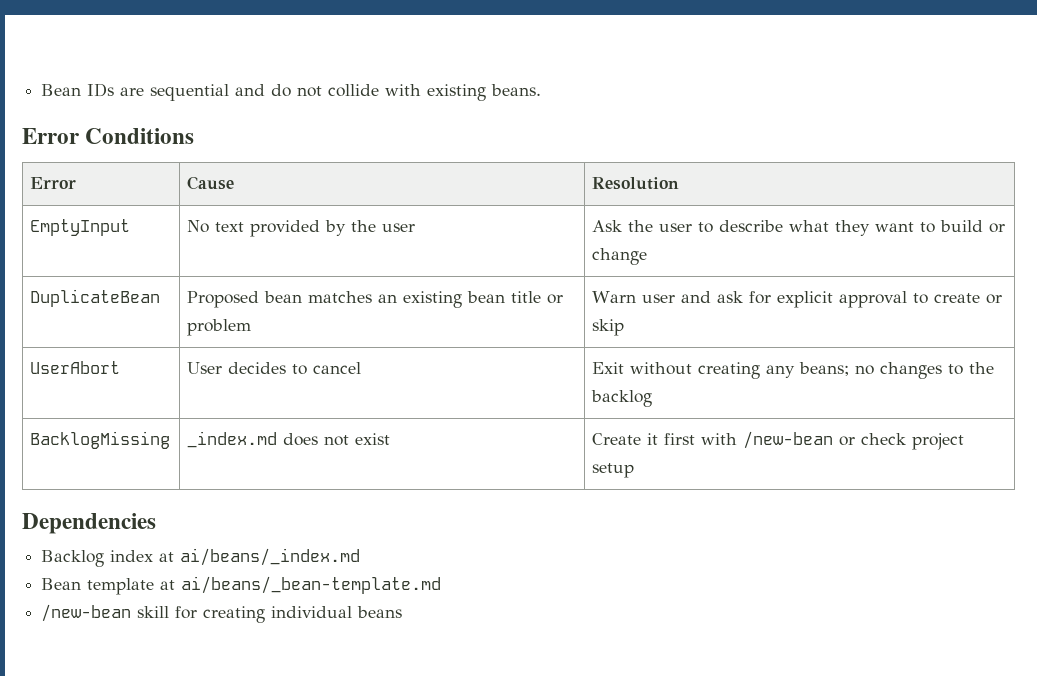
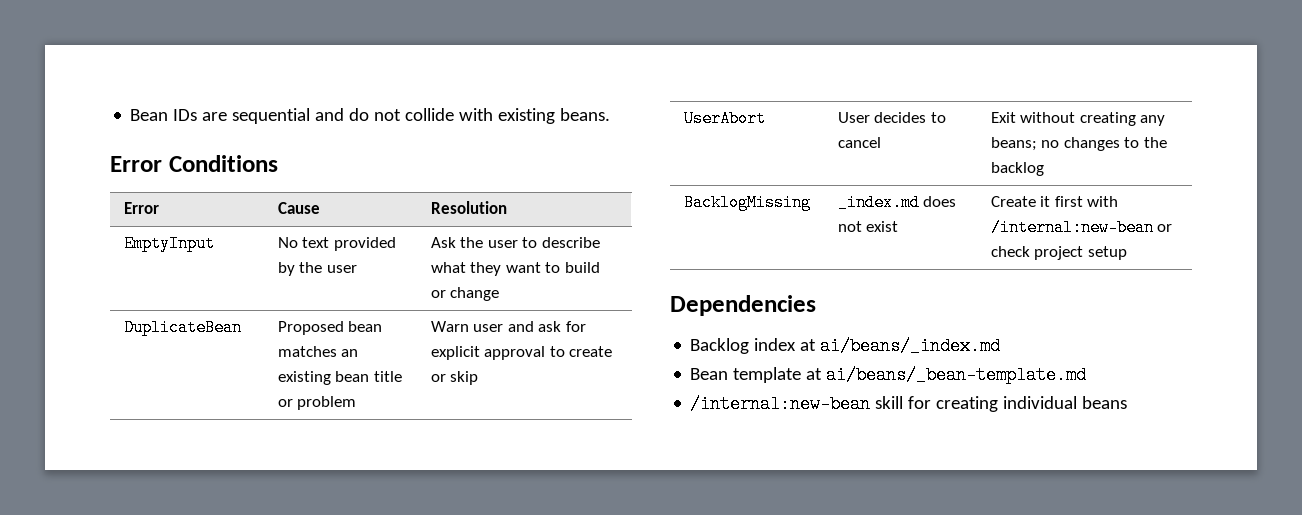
[743,431,834,449] /new-bean -> [990,219,1154,236] /internal:new-bean
[41,604,132,622] /new-bean -> [690,395,871,413] /internal:new-bean

